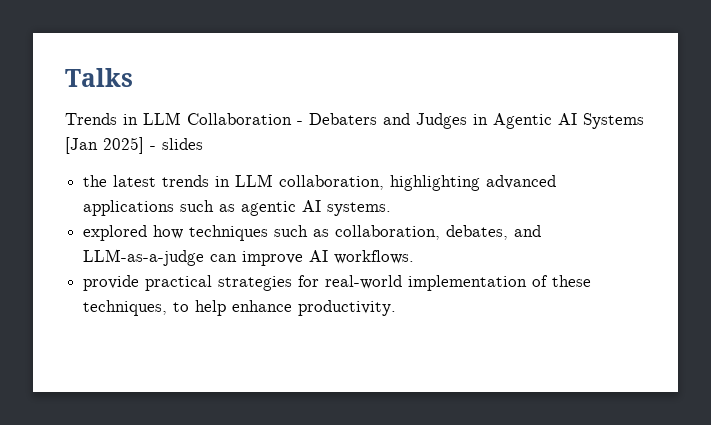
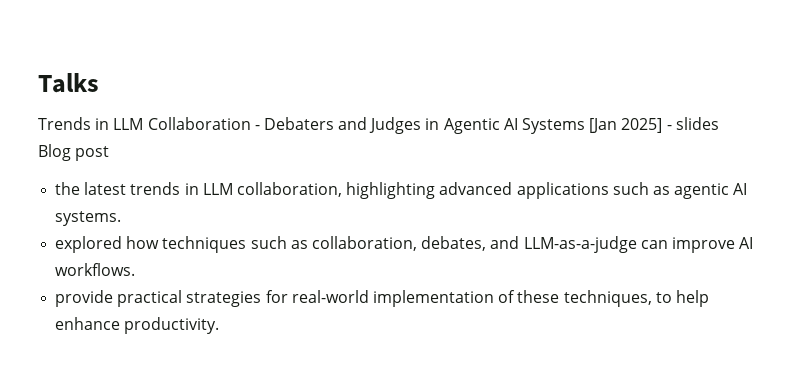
(203, 144) none -> [38,144,110,161] Blog post

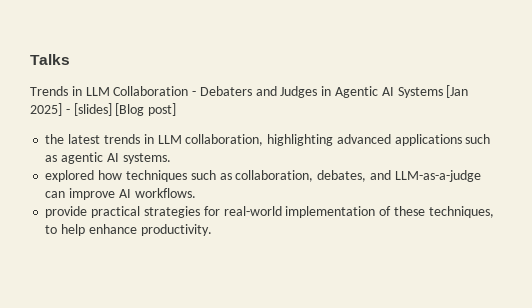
[675,117,719,130] [38,144,110,161] slides Blog post -> [73,103,177,116] [slides] [Blog post]

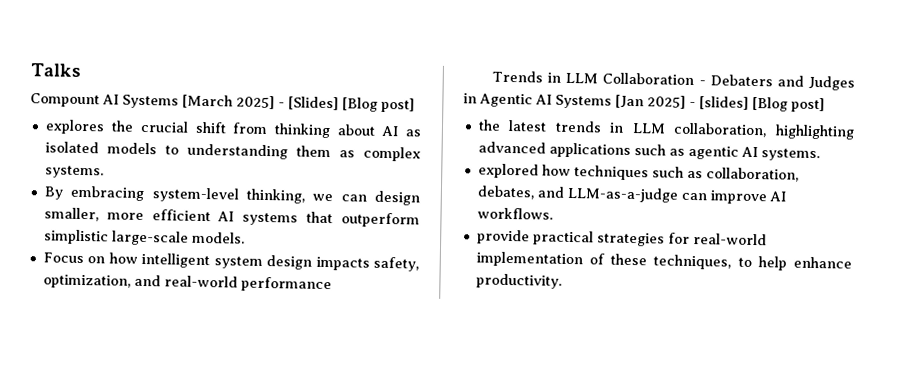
(70, 59) none -> [30,93,415,113] [44,119,422,139] [44,141,421,162] [44,165,104,179] [43,185,421,206] [43,207,420,228] [43,229,245,246] [42,252,420,272] [42,274,332,293] // Compount AI Systems [March 2025] - [Slides] [Blog post] // explores the crucial shift from thinking about AI as isolated models to understanding them as complex systems. // By embracing system-level thinking, we can design smaller, more efficient AI systems that outperform simplistic large-scale models. // Focus on how intelligent system design impacts safety, optimization, and real-world performance

